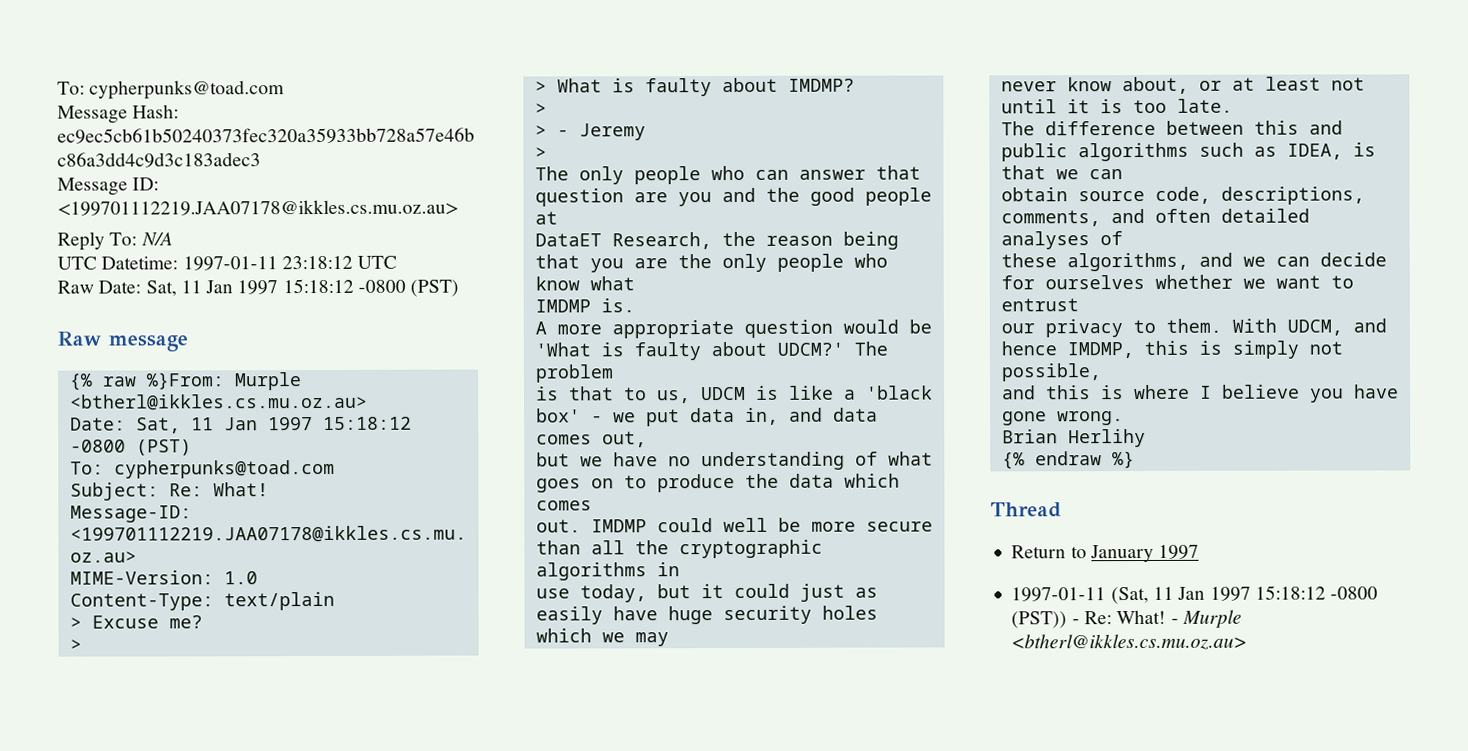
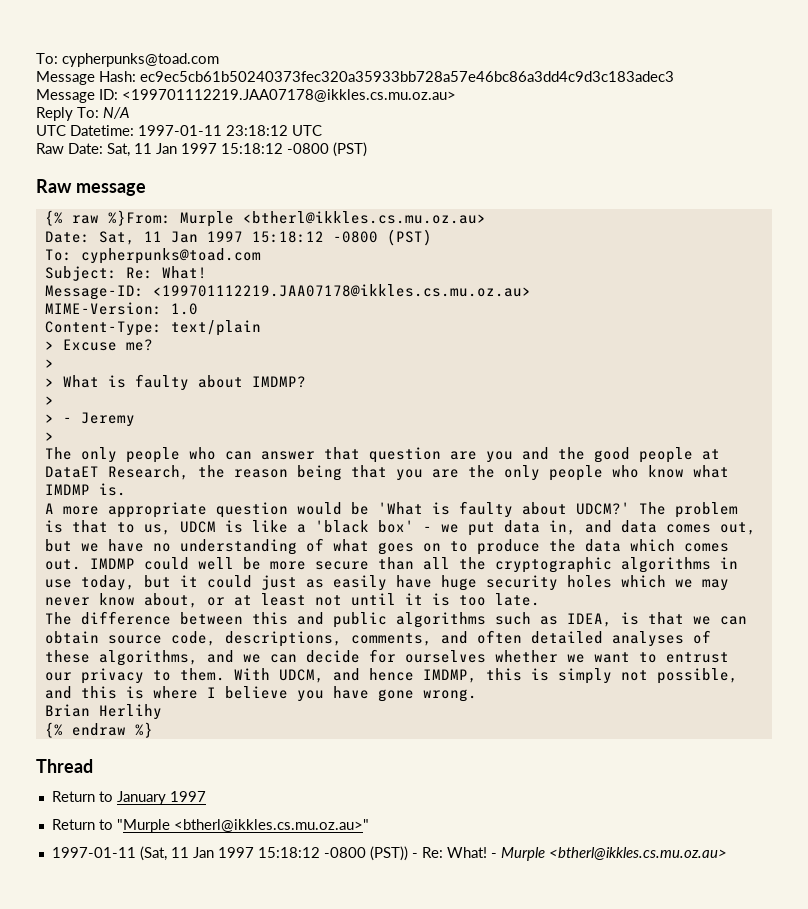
(1200, 551) none -> [51,819,369,833] // Return to "Murple <btherl@ikkles.cs.mu.oz.au>"

